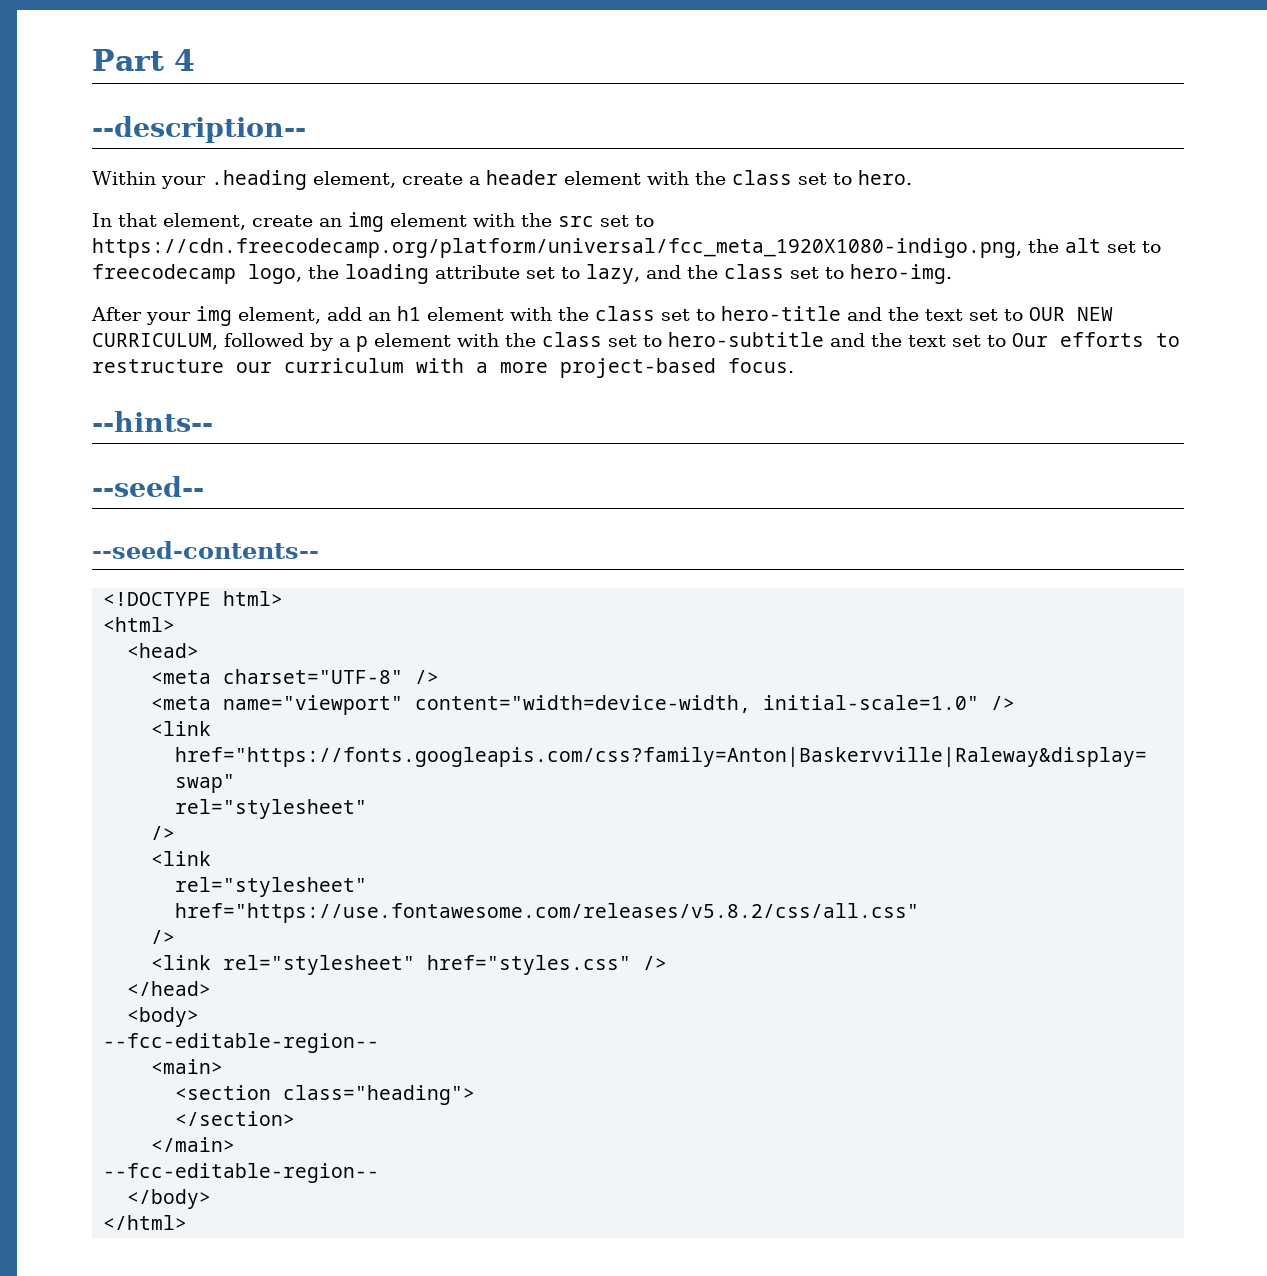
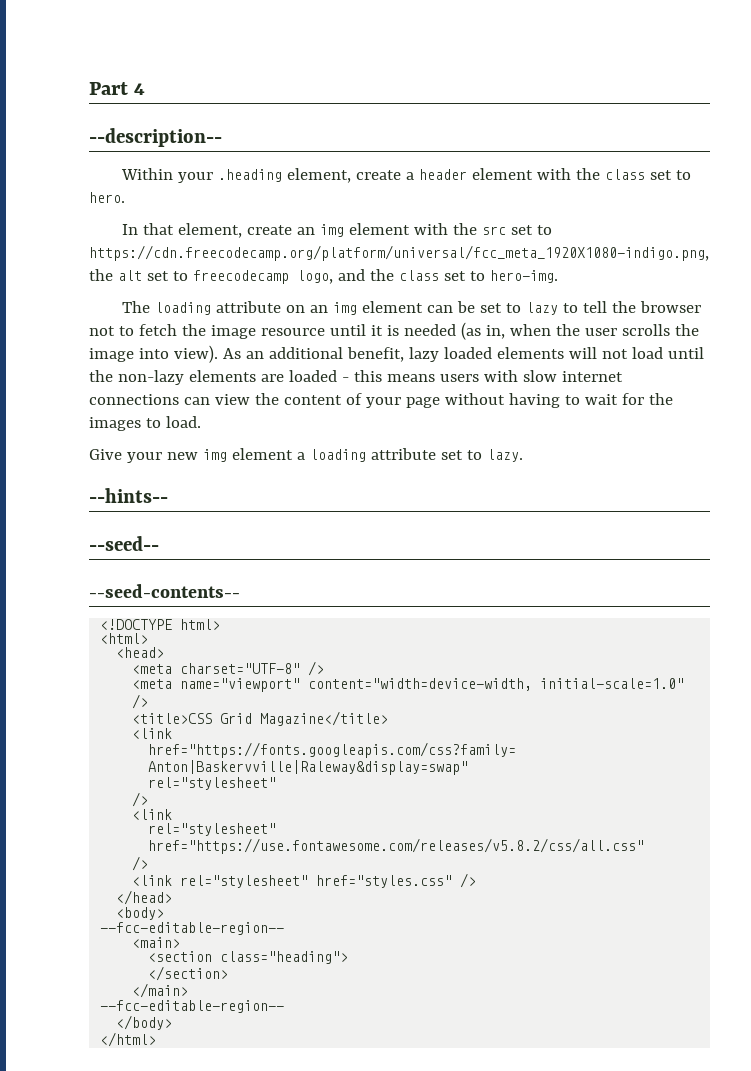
[308,264,640,284] the loading attribute set to lazy, -> (333, 277) none
[91,306,1113,326] [92,332,1180,352] [92,358,794,378] After your img element, add an h1 element with the class set to hero-title and the text set to OUR NEW CURRICULUM, followed by a p element with the class set to hero-subtitle and the text set to Our efforts to restructure our curriculum with a more project-based focus. -> [121,301,701,315] [89,322,699,340] [89,345,704,363] [89,370,623,385] [89,393,673,408] [89,416,201,431] [89,448,523,463] The loading attribute on an img element can be set to lazy to tell the browser not to fetch the image resource until it is needed (as in, when the user scrolls the image into view). As an additional benefit, lazy loaded elements will not load until the non-lazy elements are loaded - this means users with slow internet connections can view the content of your page without having to wait for the images to load. // Give your new img element a loading attribute set to lazy.
(1016, 703) none -> [132,711,389,726] // <title>CSS Grid Magazine</title>

